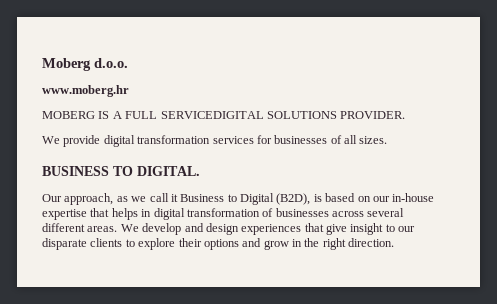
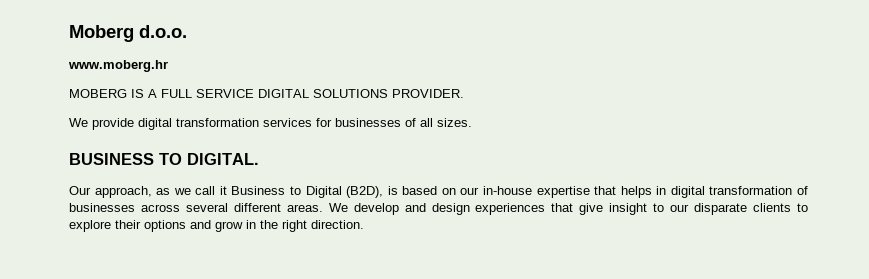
[160,111,264,119] SERVICEDIGITAL -> [196,89,309,98] SERVICE DIGITAL

